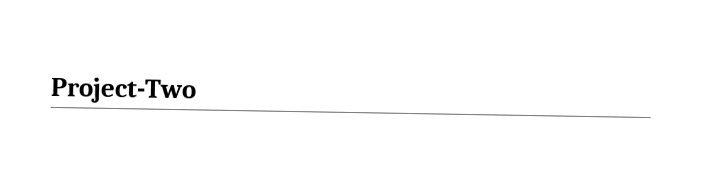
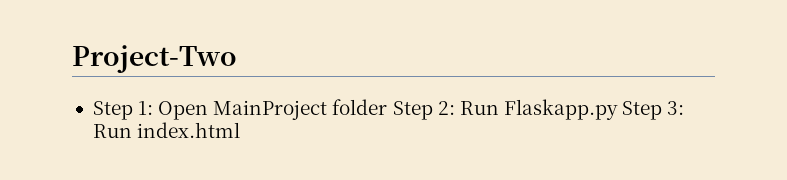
(197, 90) none -> [92,99,685,120] [92,122,241,138] // Step 1: Open MainProject folder Step 2: Run Flaskapp.py Step 3: Run index.html

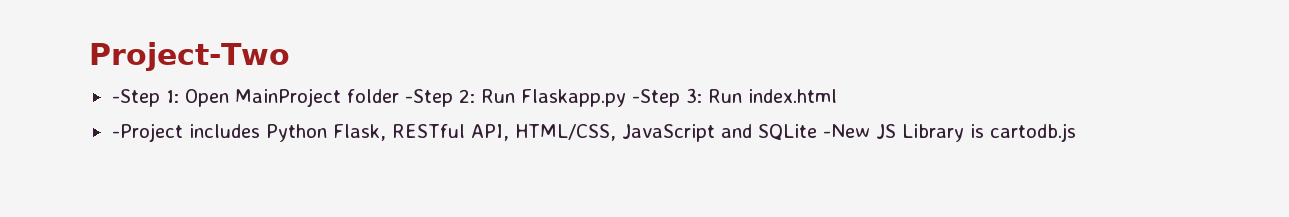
[92,101,133,120] Step -> [111,89,160,107] -Step
[392,101,433,120] Step -> [404,89,453,107] -Step
[622,101,663,120] Step -> [631,89,680,107] -Step
(241, 130) none -> [111,123,1076,142] // -Project includes Python Flask, RESTful API, HTML/CSS, JavaScript and SQLite -New JS Library is cartodb.js

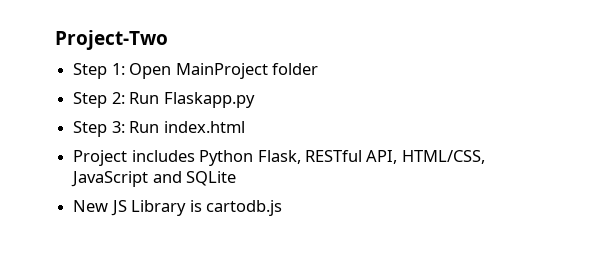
[111,89,160,107] -Step -> [73,63,108,79] Step
[404,89,453,107] -Step -> [73,92,108,108] // Step
[631,89,680,107] -Step -> [73,121,108,137] // Step
[111,123,183,142] -Project -> [73,150,128,166] Project
[822,124,870,138] -New -> [73,200,109,212] // New

